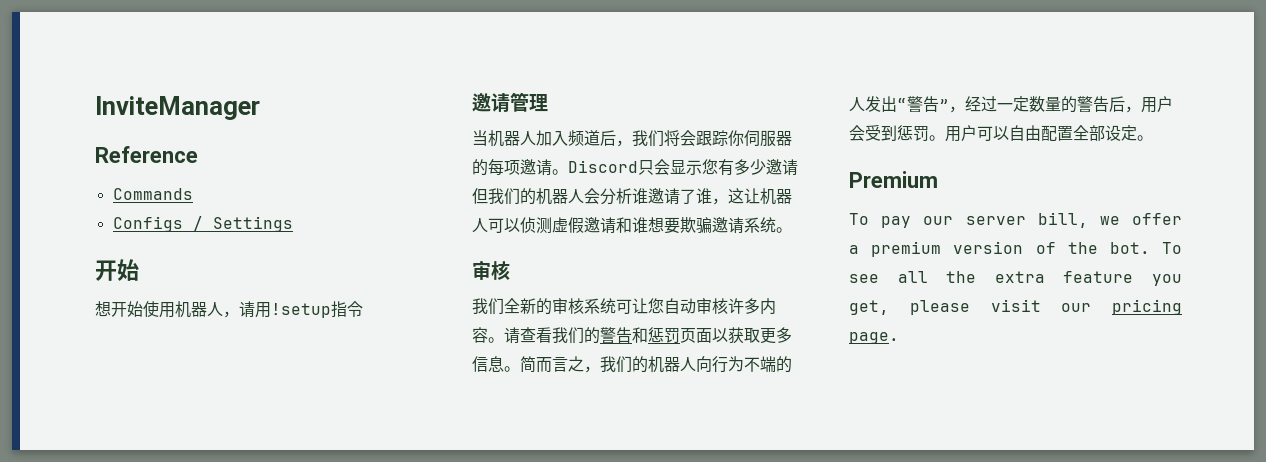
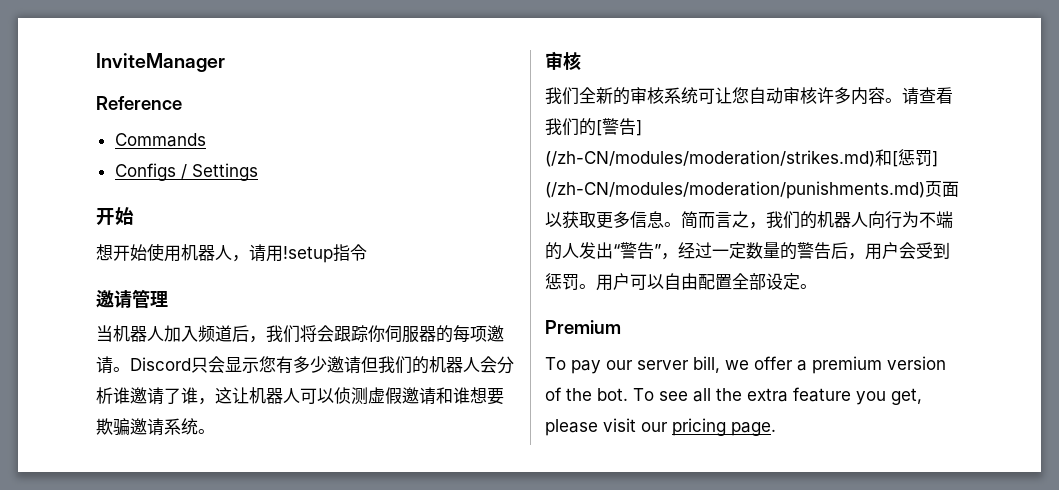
[600,327,680,344] 警告和惩罚 -> [596,118,642,136] [545,149,938,167] [545,181,925,199] [警告] (/zh-CN/modules/moderation/strikes.md)和[惩罚] (/zh-CN/modules/moderation/punishments.md)

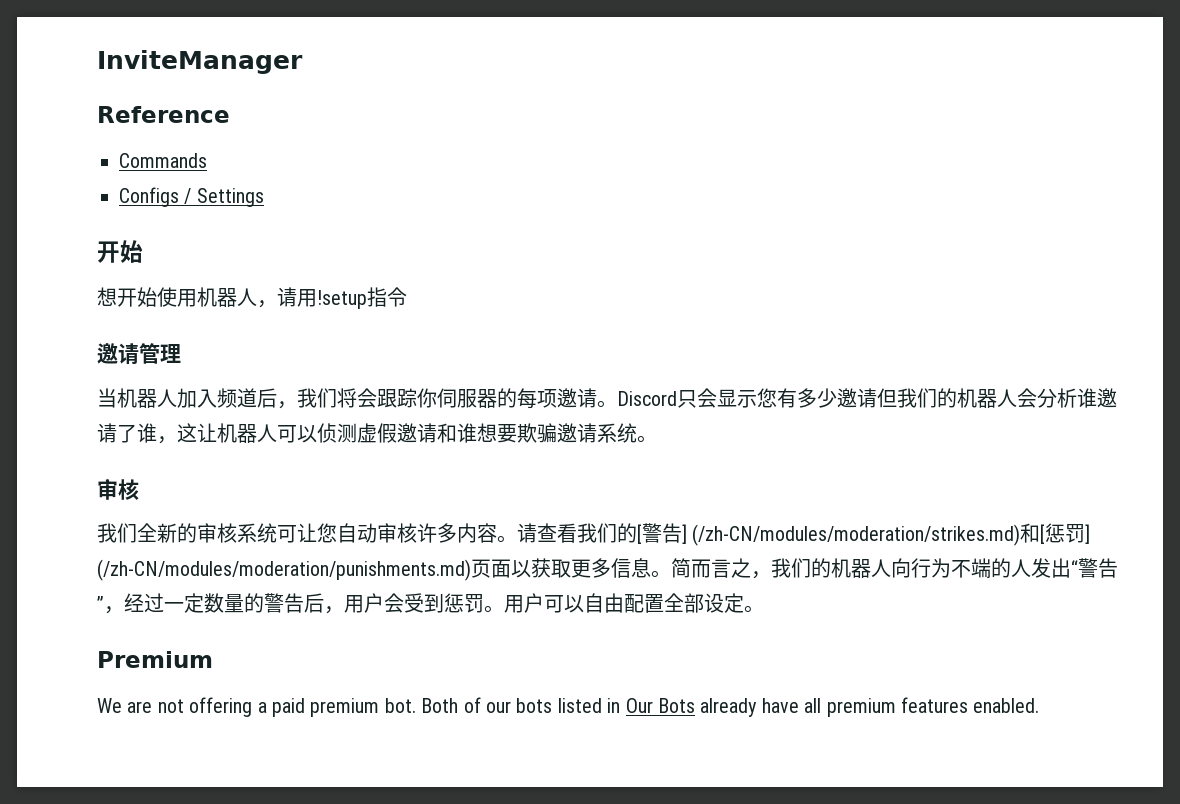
[545,356,946,374] [545,387,922,405] [545,418,776,436] To pay our server bill, we offer a premium version of the bot. To see all the extra feature you get, please visit our pricing page. -> [97,697,1040,717] We are not offering a paid premium bot. Both of our bots listed in Our Bots already have all premium features enabled.

